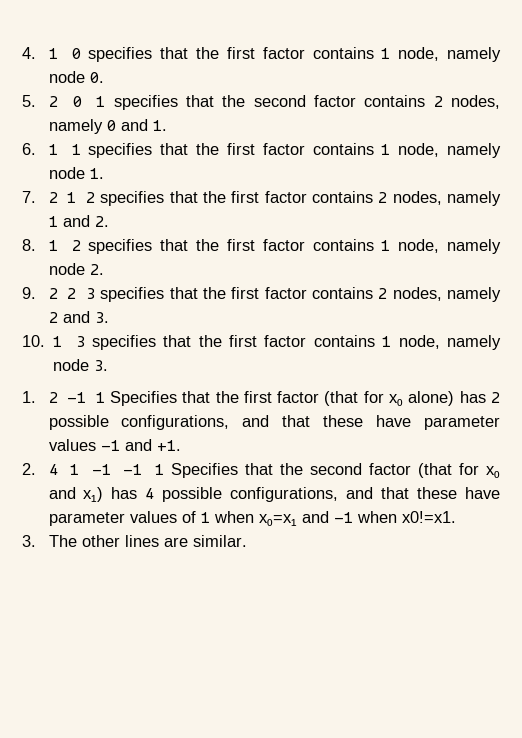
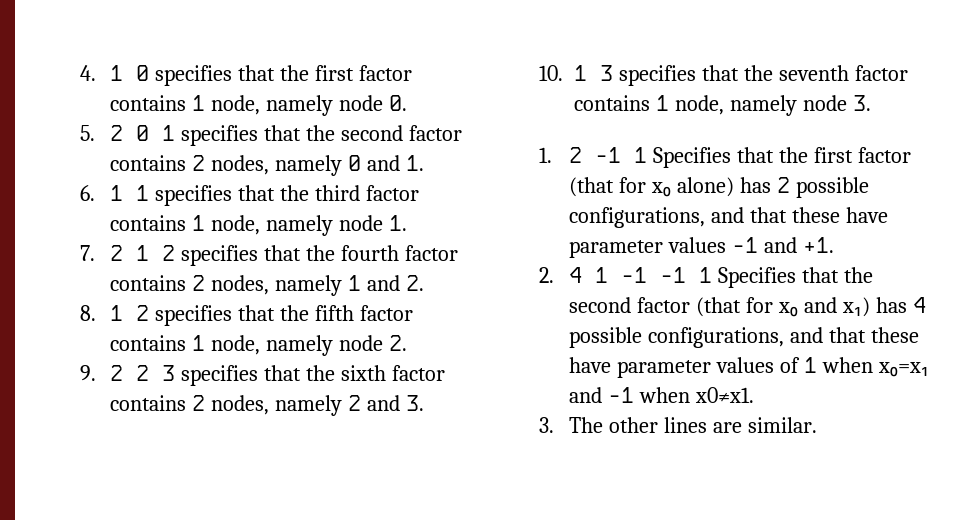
[226,143,255,155] first -> [314,185,360,201] third
[231,191,260,203] first -> [340,245,399,261] fourth
[226,239,255,251] first -> [314,305,354,321] fifth
[231,287,260,299] first -> [340,365,386,381] sixth
[229,335,258,347] first -> [778,65,849,81] seventh
[401,511,456,523] x0!=x1. -> [694,387,754,403] x0≠x1.

